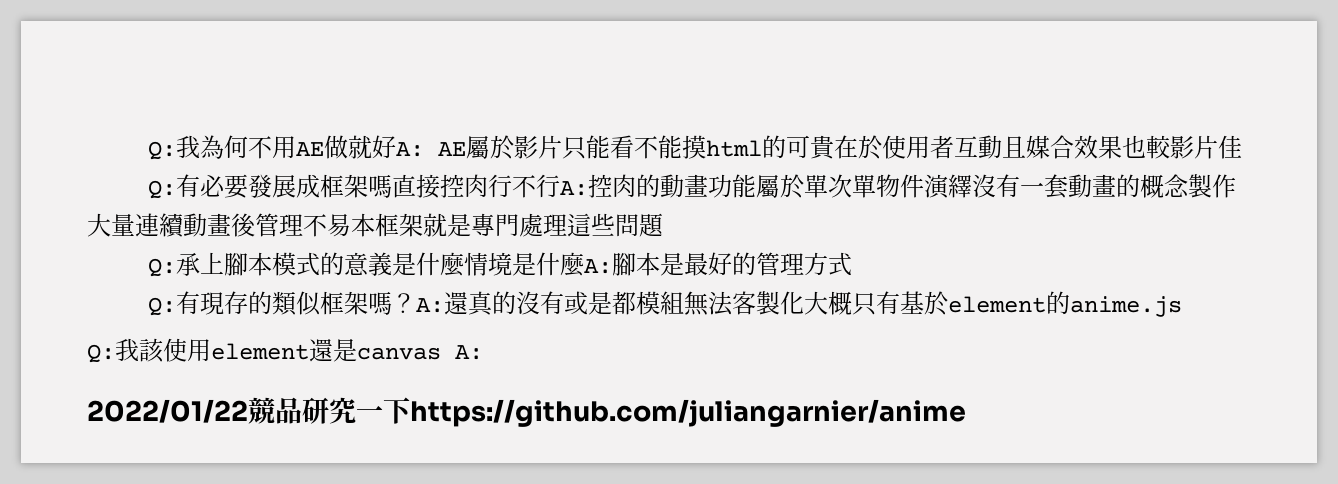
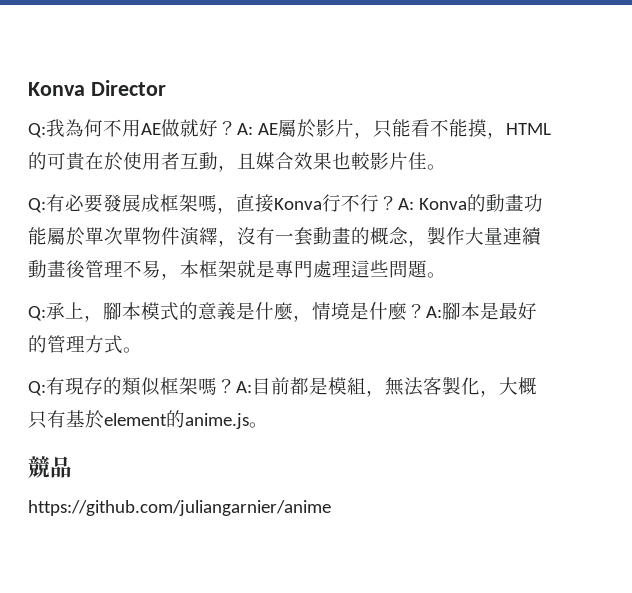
(148, 150) none -> [28,80,166,96] Konva Director //
(397, 147) none -> [218,121,237,135] ？
(563, 147) none -> [353,132,373,139] ，
[706,140,763,157] html -> [486,123,551,139] ，HTML
(1003, 147) none -> [218,165,237,172] ，
(1243, 147) none -> [427,164,446,170] 。
[392,174,637,198] 直接控肉行不行A:控肉 -> [217,194,467,214] ，直接Konva行不行？A: Konva
(973, 186) none -> [218,240,237,247] ，
(1190, 185) none -> [408,240,427,247] ，
(351, 225) none -> [161,273,180,280] ，
(664, 225) none -> [427,272,446,278] 。
(225, 263) none -> [84,315,103,322] ，
(465, 264) none -> [293,315,312,322] ，
(585, 264) none -> [407,304,426,318] ？
(853, 264) none -> [123,347,142,353] 。
[444,291,685,316] 還真的沒有或是都模組 -> [252,377,385,397] 目前都是模組，
(805, 303) none -> [480,390,499,397] ，
[87,338,483,363] [87,399,248,423] // Q:我該使用element還是canvas A: // 2022/01/22 -> [249,422,268,428] 。 //
[302,397,411,424] 研究一下 -> (72, 467) //

